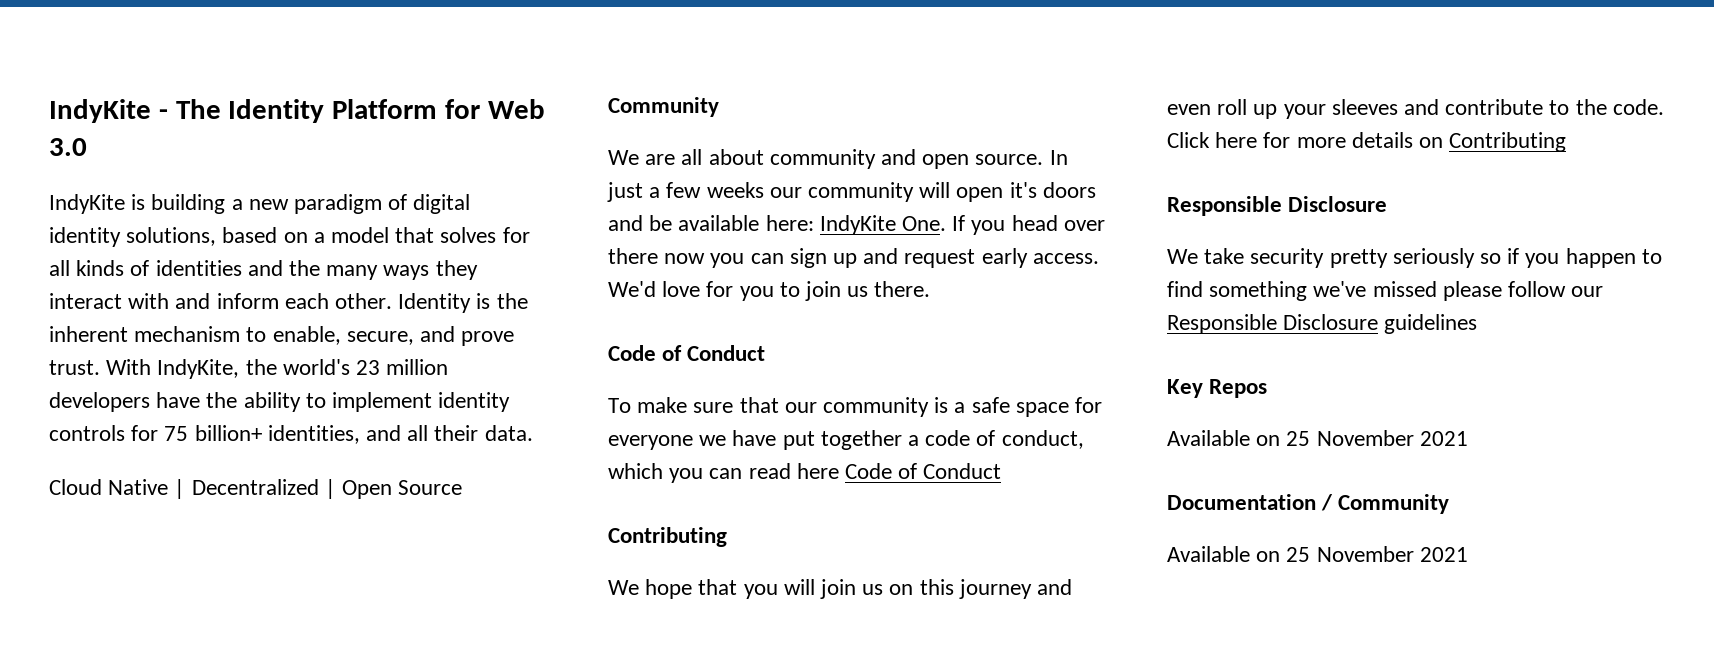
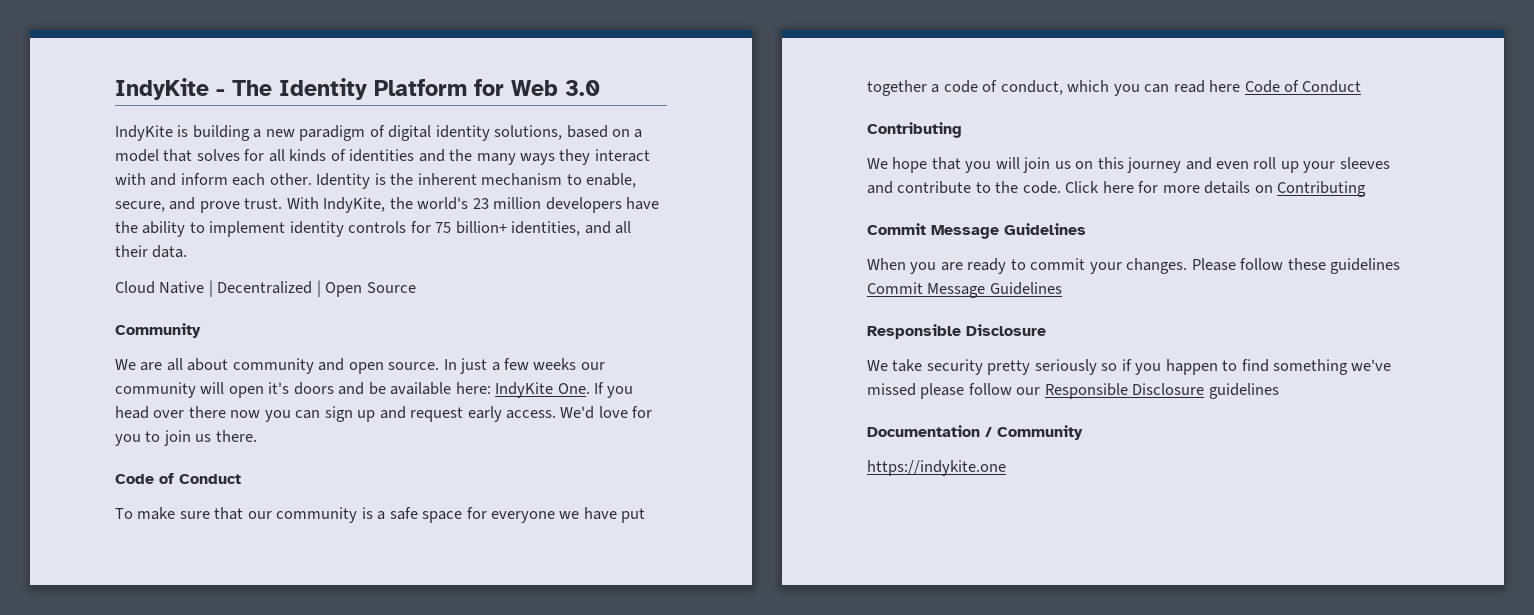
(1567, 142) none -> [867,223,1086,239] [867,258,1401,274] [867,282,1062,298] // Commit Message Guidelines // When you are ready to commit your changes. Please follow these guidelines Commit Message Guidelines
[1167,379,1268,398] [1167,430,1468,446] [1167,494,1450,514] [1167,546,1468,562] Key Repos // Available on 25 November 2021 // Documentation / Community // Available on 25 November 2021 -> [867,425,1083,440] [867,460,1006,476] Documentation / Community // https://indykite.one

